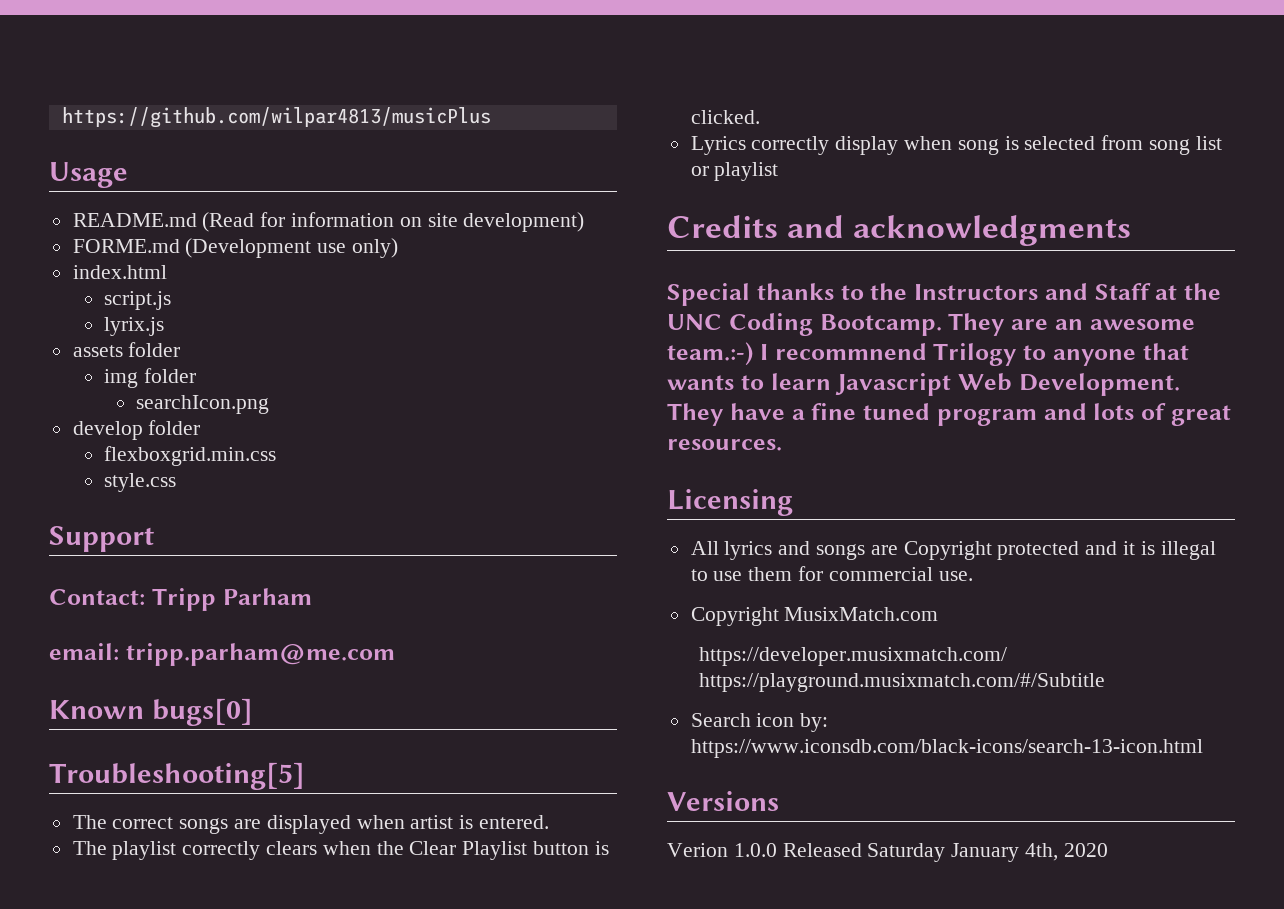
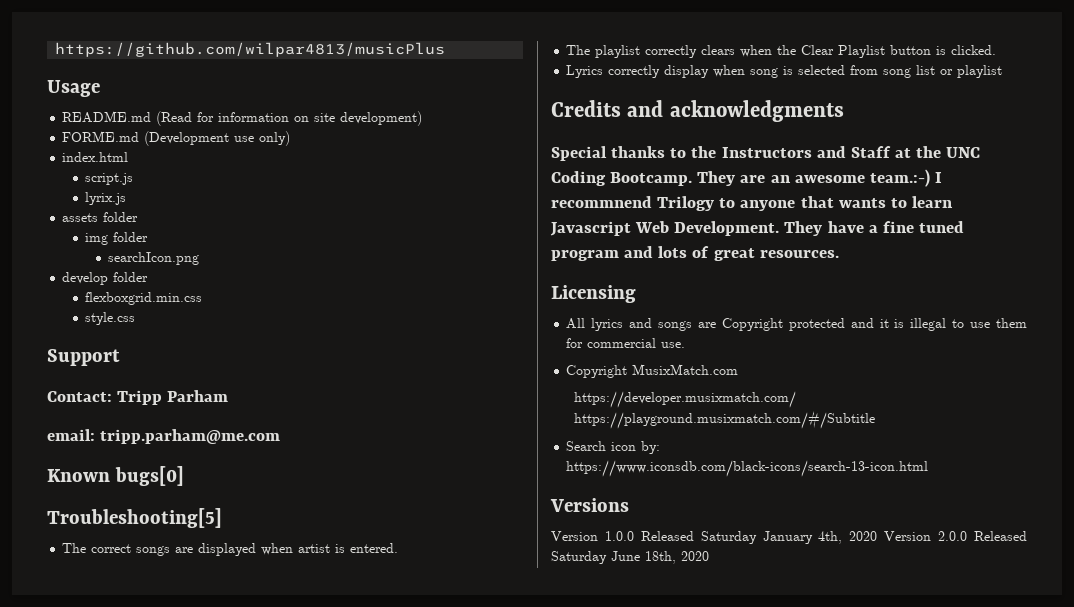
[667,843,728,857] Verion -> [551,531,598,541] Version
(1108, 850) none -> [884,531,1027,541] [551,551,709,564] Version 2.0.0 Released Saturday June 18th, 2020

